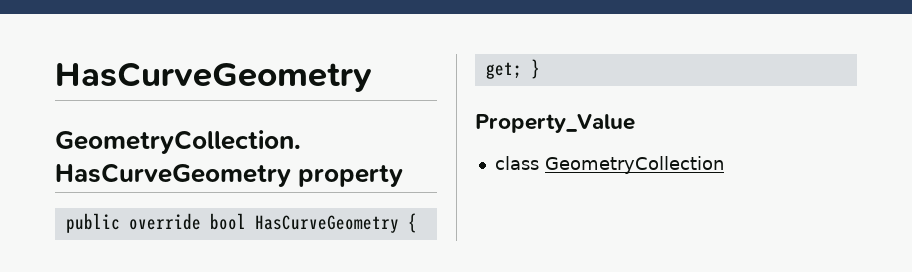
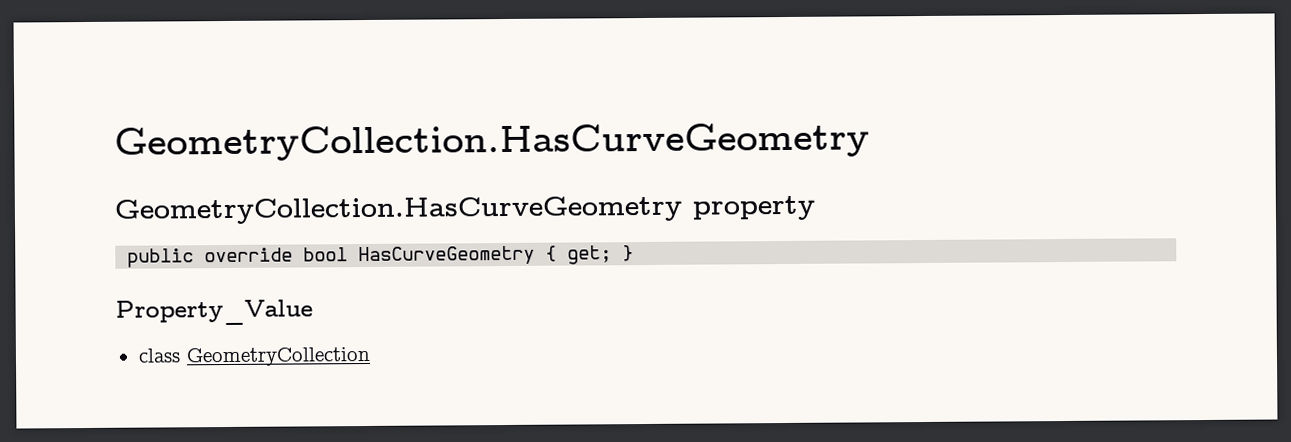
[55,62,372,92] HasCurveGeometry -> [114,122,870,162] GeometryCollection.HasCurveGeometry

